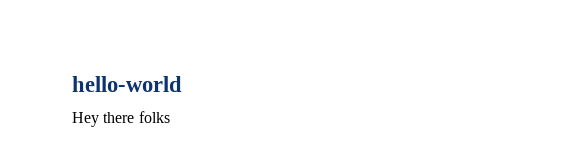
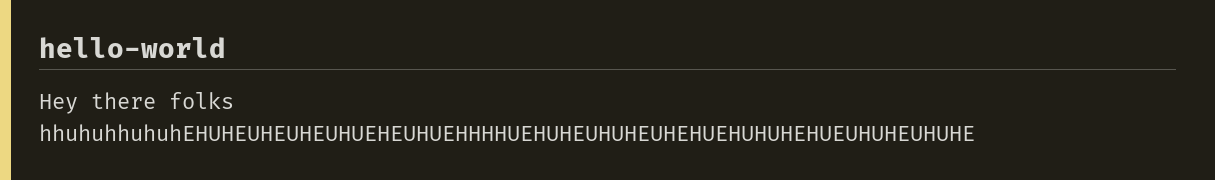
(170, 117) none -> [39,124,975,141] hhuhuhhuhuhEHUHEUHEUHEUHUEHEUHUEHHHHUEHUHEUHUHEUHEHUEHUHUHEHUEUHUHEUHUHE

